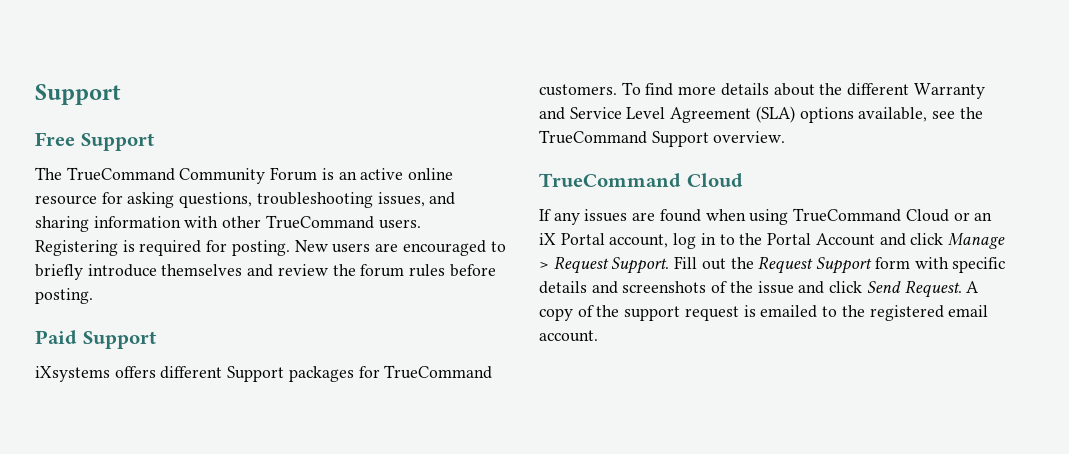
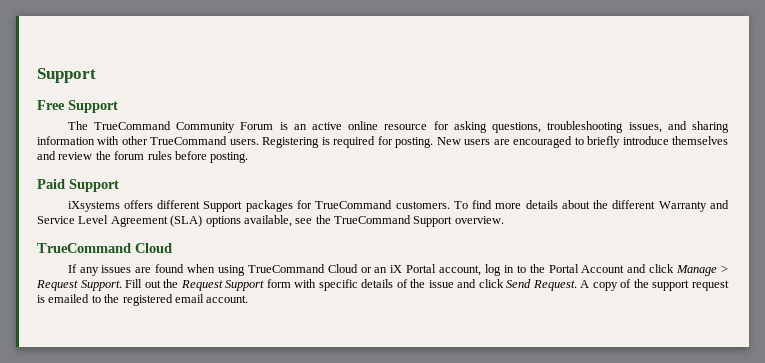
[591,281,707,294] and screenshots -> (394, 283) none

